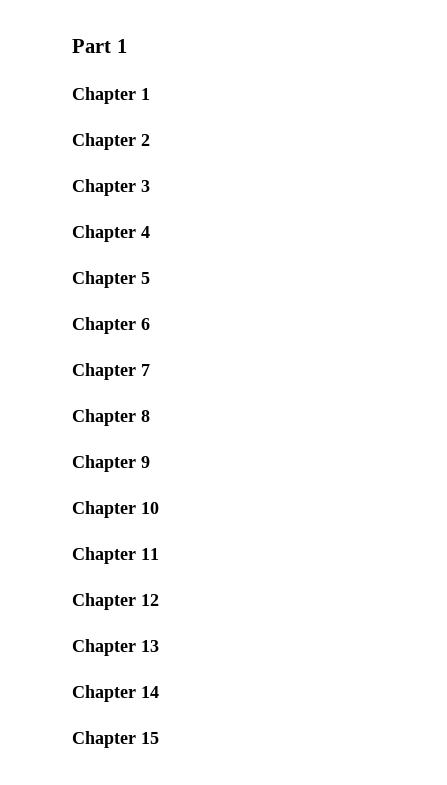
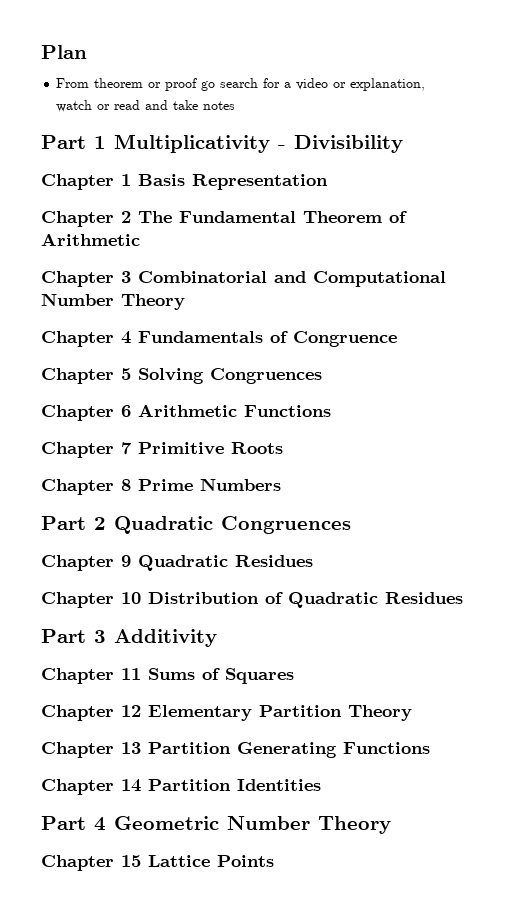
(72, 46) none -> [41,45,87,59] [56,78,426,91] [56,100,236,112] Plan // From theorem or proof go search for a video or explanation, watch or read and take notes //
(127, 46) none -> [114,134,403,153] Multiplicativity - Divisibility
(150, 94) none -> [138,174,328,190] Basis Representation
[72,179,150,196] // Chapter 3 -> [138,211,407,223] [41,233,140,246] [41,271,446,287] [41,293,185,310] The Fundamental Theorem of Arithmetic // Chapter 3 Combinatorial and Computational Number Theory
(150, 232) none -> [138,331,397,347] Fundamentals of Congruence
(150, 278) none -> [138,368,322,384] Solving Congruences
(150, 324) none -> [138,404,331,417] Arithmetic Functions
(150, 370) none -> [138,442,283,455] Primitive Roots
(150, 416) none -> [138,478,281,491] [41,516,351,534] Prime Numbers // Part 2 Quadratic Congruences
(150, 462) none -> [138,555,313,571] Quadratic Residues
(159, 508) none -> [148,592,463,608] [41,629,217,647] Distribution of Quadratic Residues // Part 3 Additivity
(159, 554) none -> [148,668,294,684] Sums of Squares
(159, 600) none -> [148,705,412,721] Elementary Partition Theory
(159, 646) none -> [148,742,430,758] Partition Generating Functions
(159, 692) none -> [148,779,321,791] [41,816,391,834] Partition Identities // Part 4 Geometric Number Theory
(159, 738) none -> [148,855,274,867] Lattice Points

